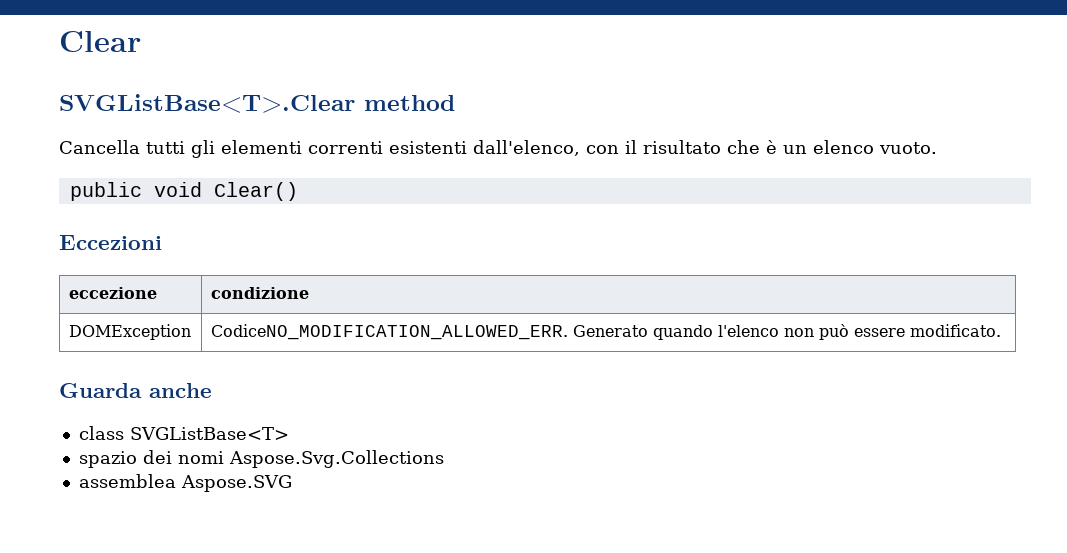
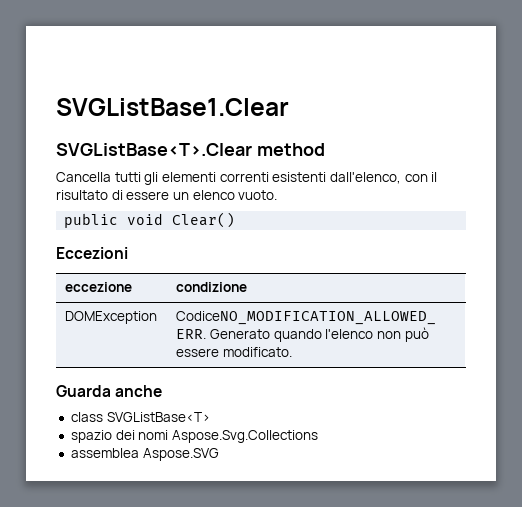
[59,31,141,52] Clear -> [56,98,289,116] SVGListBase1.Clear
[727,140,777,154] che è -> [111,190,170,200] di essere

